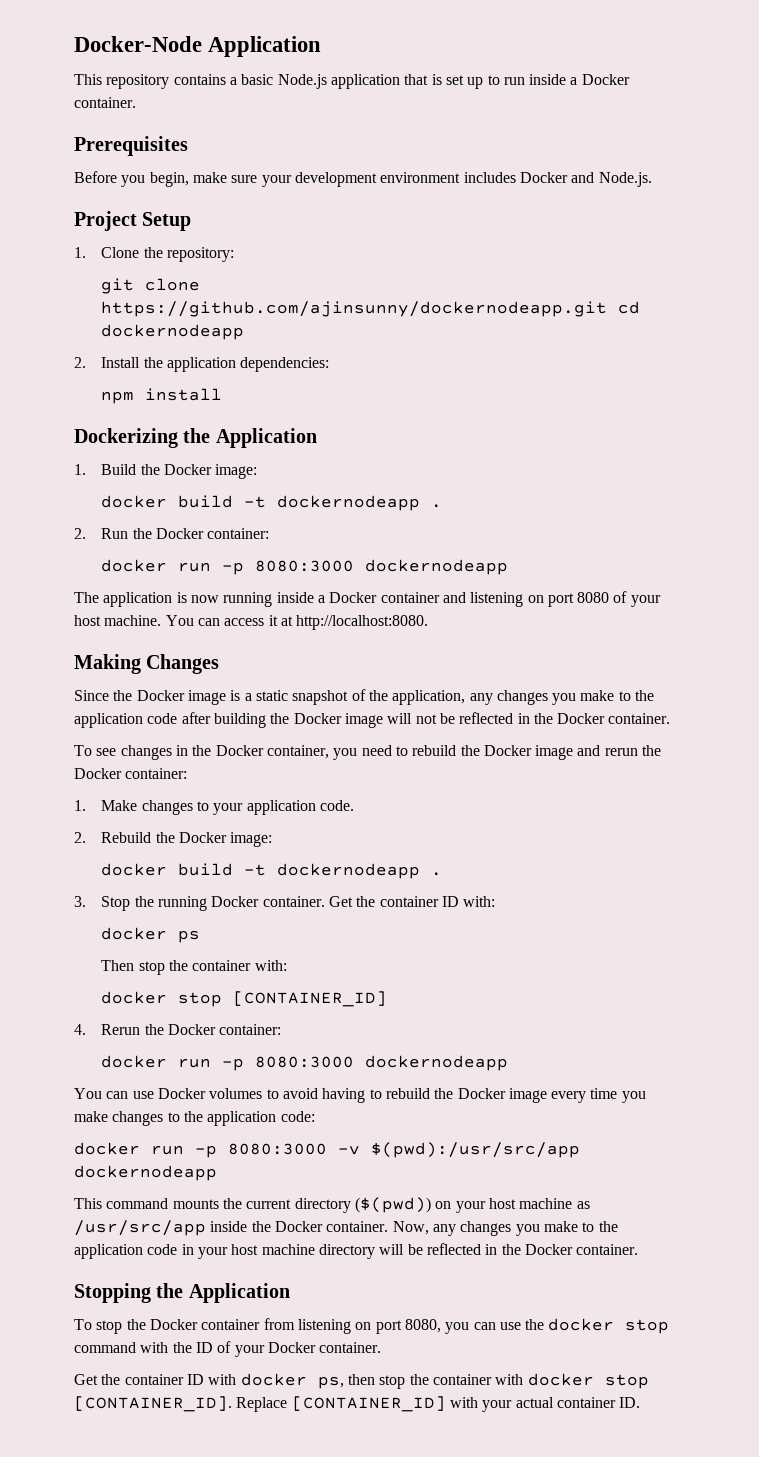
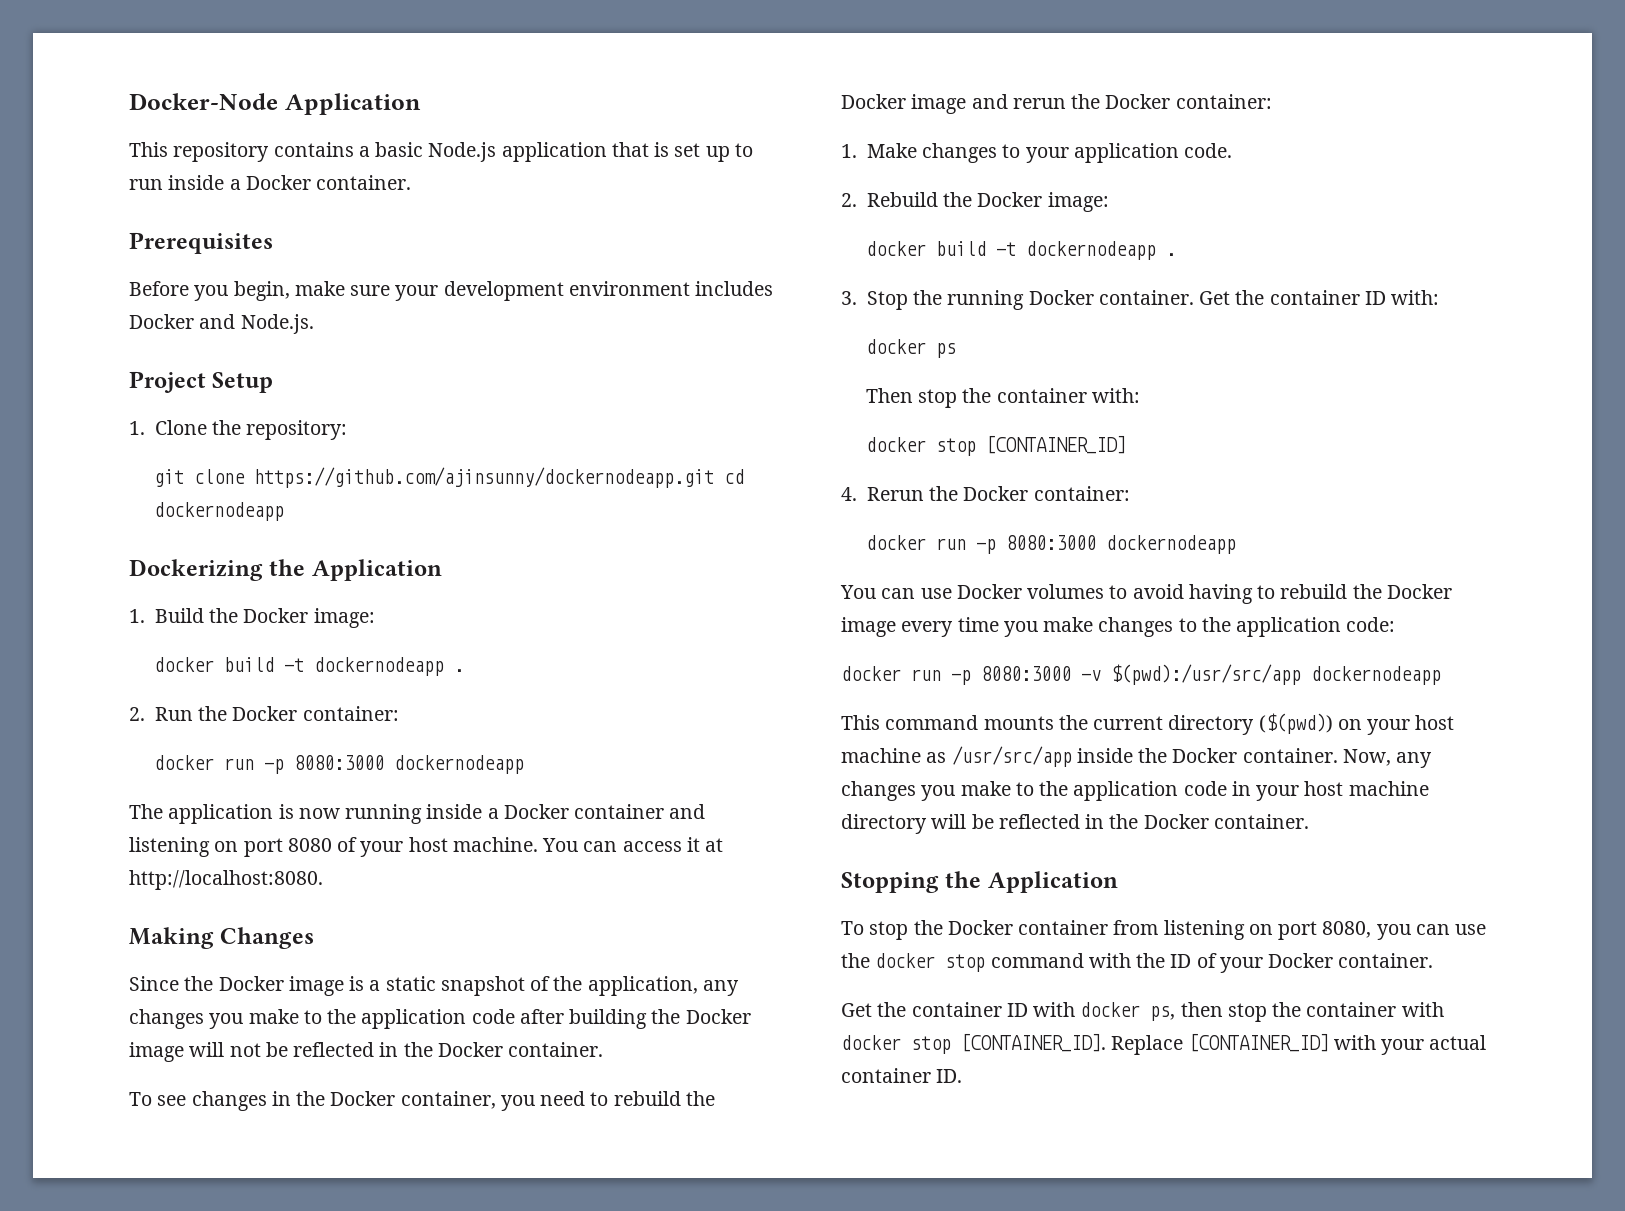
[74,357,330,372] [101,388,223,404] // 2. Install the application dependencies: // npm install -> (284, 511) none

